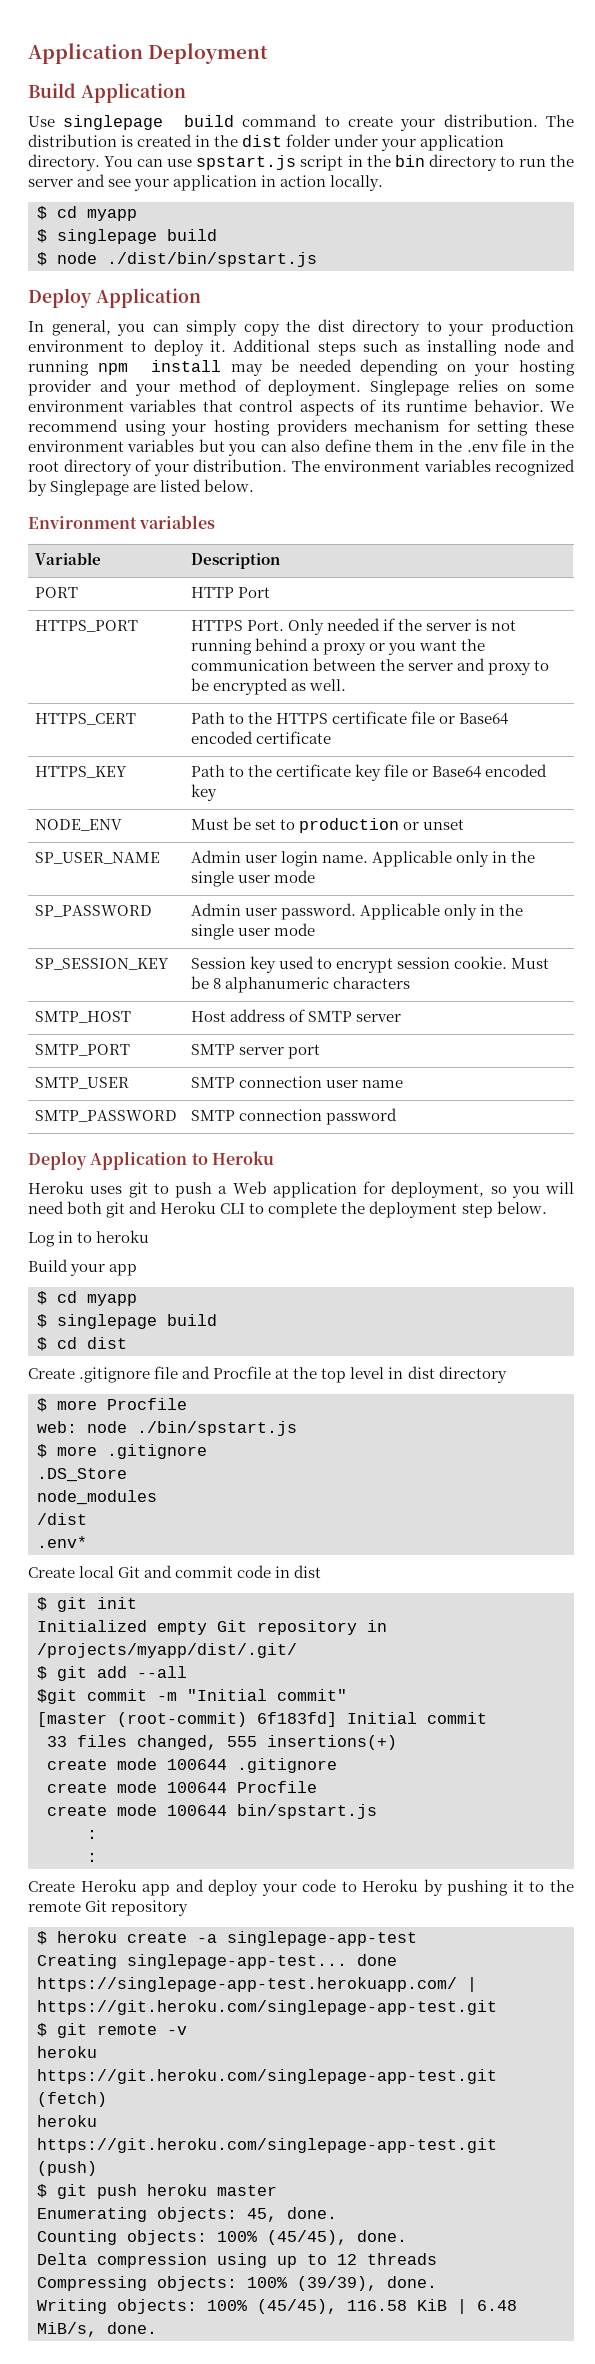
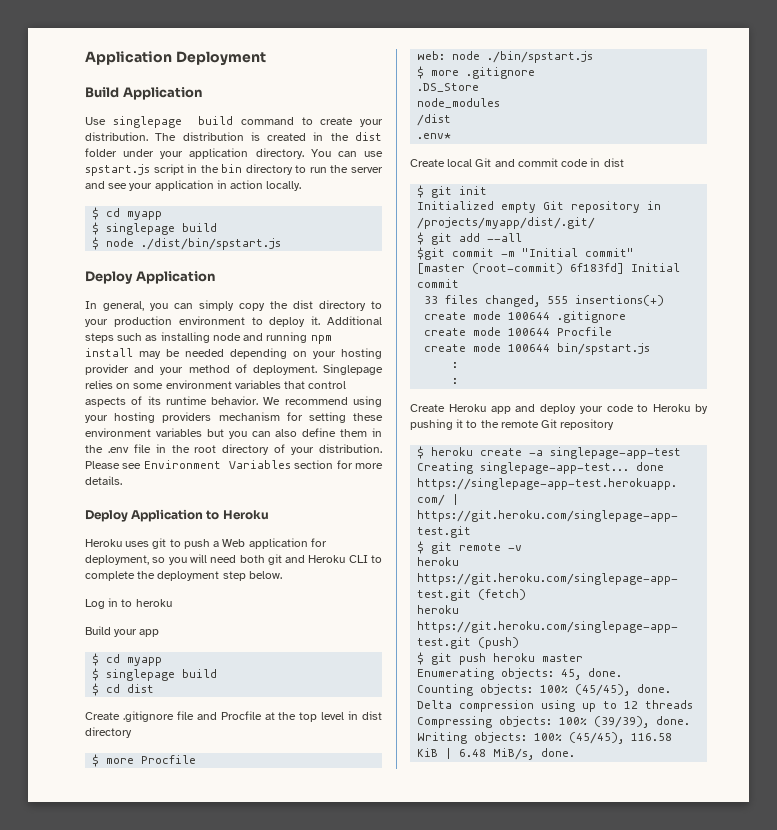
[291,459,575,476] [28,479,255,496] [28,515,216,529] [34,552,101,565] [190,553,280,569] [34,587,78,598] [190,587,271,598] [34,620,138,632] [190,618,517,635] [190,638,486,655] [190,658,550,675] [190,678,347,695] [34,713,136,725] [190,711,509,725] [190,731,332,744] [34,766,127,778] [190,764,548,781] [190,784,217,801] [34,819,122,831] [190,817,465,833] [34,852,160,864] [190,850,536,867] [190,870,316,887] [34,905,152,917] [190,903,524,920] [190,923,316,940] [34,958,169,970] [190,956,550,973] [190,976,411,993] [34,1011,131,1023] [190,1009,402,1022] [34,1044,130,1056] [190,1044,321,1059] [34,1077,129,1089] [190,1076,404,1088] [34,1110,177,1122] [190,1108,398,1125] The environment variables recognized by Singlepage are listed below. // Environment variables // Variable | Description // PORT | HTTP Port // HTTPS_PORT | HTTPS Port. Only needed if the server is not running behind a proxy or you want the communication between the server and proxy to be encrypted as well. // HTTPS_CERT | Path to the HTTPS certificate file or Base64 encoded certificate // HTTPS_KEY | Path to the certificate key file or Base64 encoded key // NODE_ENV | Must be set to production or unset // SP_USER_NAME | Admin user login name. Applicable only in the single user mode // SP_PASSWORD | Admin user password. Applicable only in the single user mode // SP_SESSION_KEY | Session key used to encrypt session cookie. Must be 8 alphanumeric characters // SMTP_HOST | Host address of SMTP server // SMTP_PORT | SMTP server port // SMTP_USER | SMTP connection user name // SMTP_PASSWORD | SMTP connection password -> [85,460,383,469] [85,476,122,485] Please see Environment Variables section for more details.

